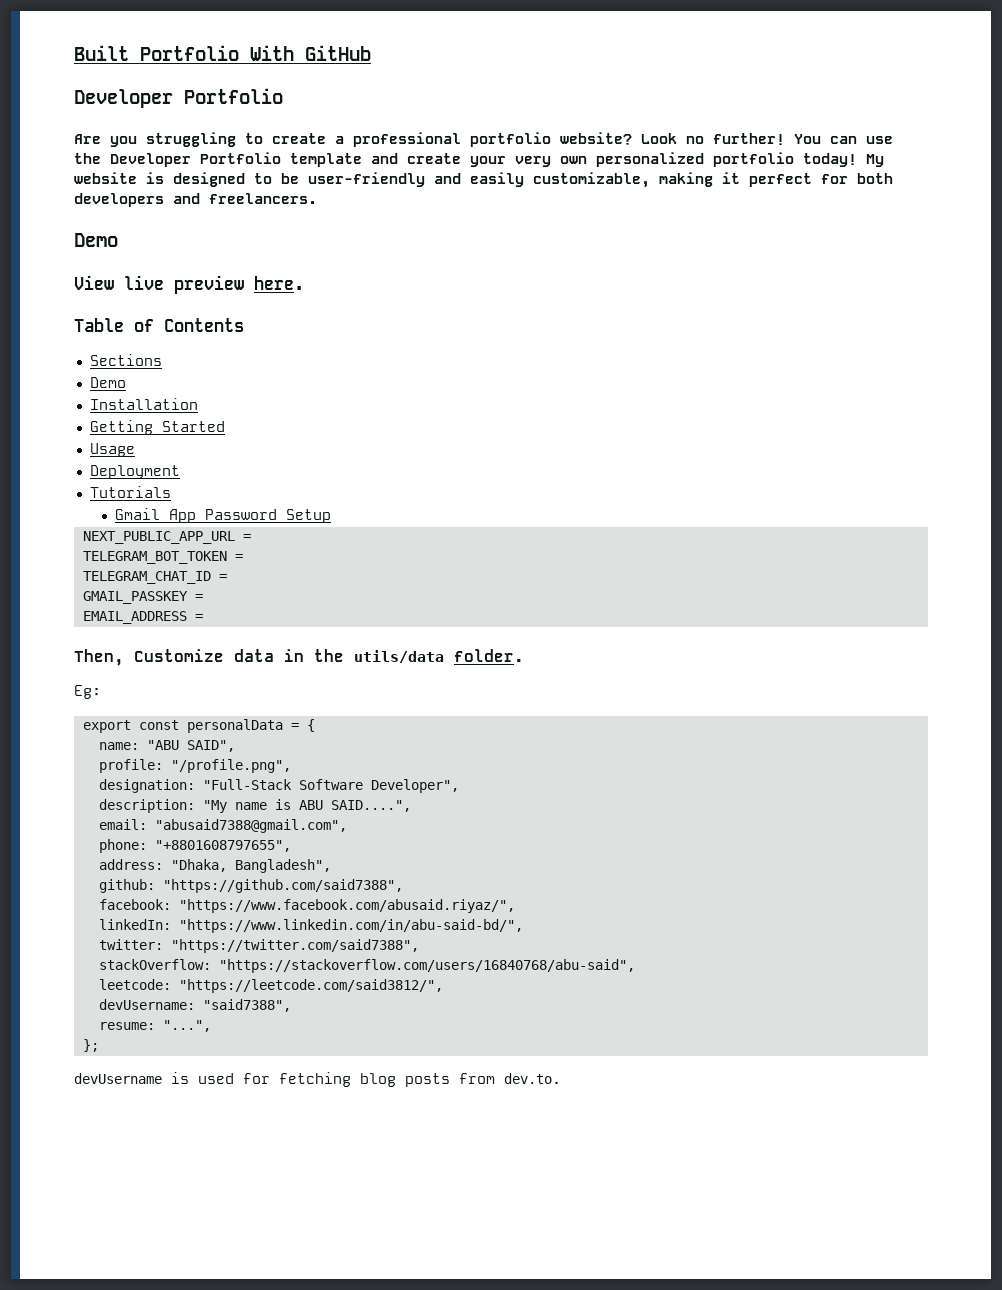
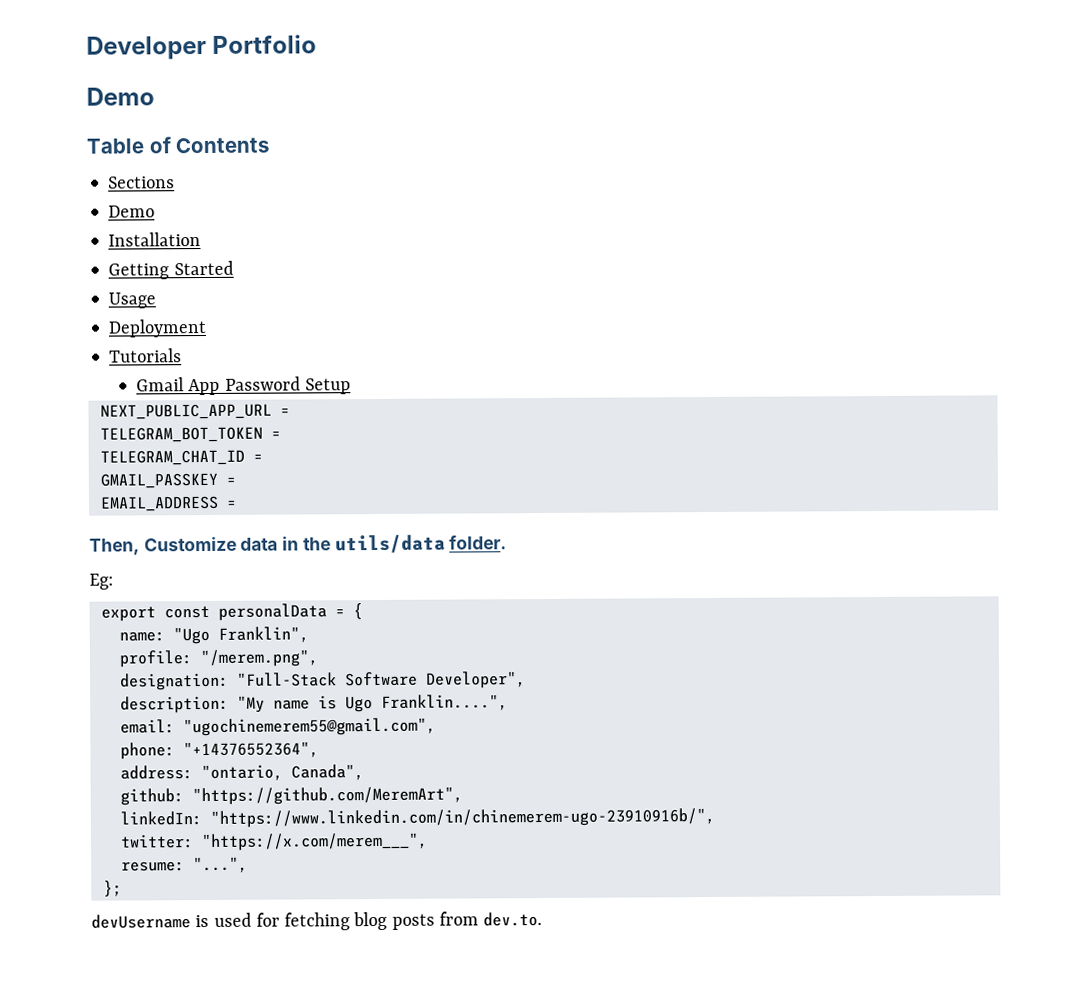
[74,45,371,61] [74,88,283,108] [74,132,893,147] [74,152,884,167] [74,172,893,188] [74,193,317,207] [74,233,118,247] [74,275,304,294] Built Portfolio With GitHub // Developer Portfolio // Are you struggling to create a professional portfolio website? Look no further! You can use the Developer Portfolio template and create your very own personalized portfolio today! My website is designed to be user-friendly and easily customizable, making it perfect for both developers and freelancers. // Demo // View live preview here. -> [86,34,318,60] [86,87,155,106] Developer Portfolio // Demo
[146,740,235,752] "ABU SAID", -> [172,626,309,645] "Ugo Franklin",
[170,759,291,773] "/profile.png", -> [199,649,318,668] "/merem.png",
[298,800,411,812] ABU SAID....", -> [344,694,508,713] Ugo Franklin....",
[154,819,347,833] "abusaid7388@gmail.com", -> [182,717,436,737] "ugochinemerem55@gmail.com",
[154,840,291,852] "+8801608797655", -> [182,741,319,759] "+14376552364",
[170,859,331,873] "Dhaka, Bangladesh", -> [200,764,364,782] "ontario, Canada",
[162,879,403,893] [98,899,515,913] "https://github.com/said7388", // facebook: "https://www.facebook.com/abusaid.riyaz/", -> [191,786,463,806] "https://github.com/MeremArt",
[178,919,523,933] "https://www.linkedin.com/in/abu-said-bd/", -> [209,807,715,828] "https://www.linkedin.com/in/chinemerem-ugo-23910916b/",
[170,939,419,953] [98,959,635,973] [98,979,443,993] [98,999,291,1012] "https://twitter.com/said7388", // stackOverflow: "https://stackoverflow.com/users/16840768/abu-said", // leetcode: "https://leetcode.com/said3812/", // devUsername: "said7388", -> [200,832,428,852] "https://x.com/merem___",

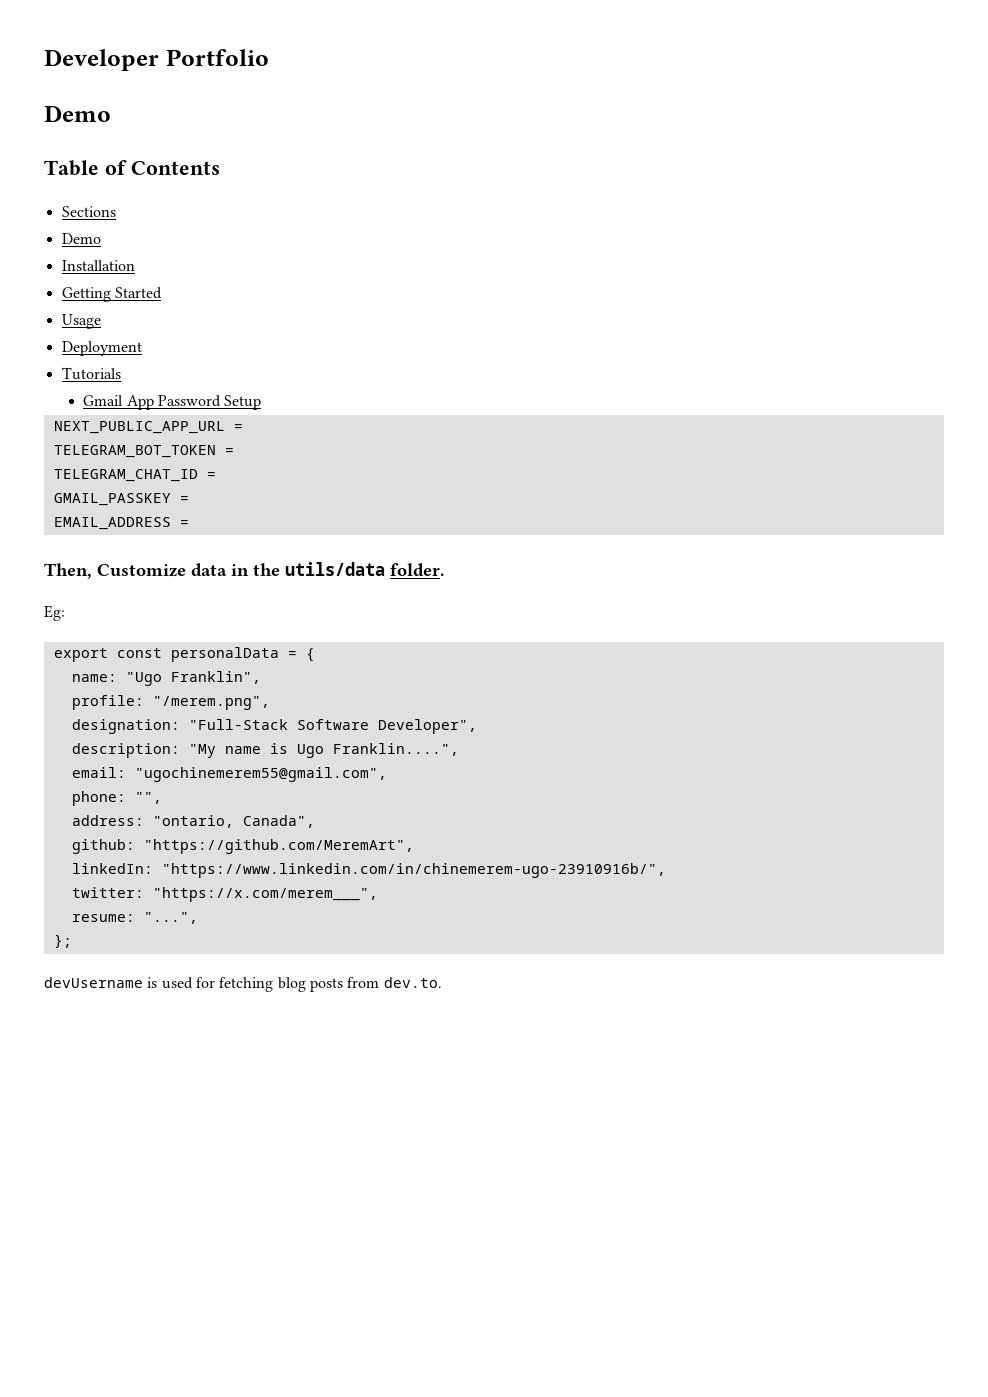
[182,741,319,759] "+14376552364", -> [134,792,162,804] "",

